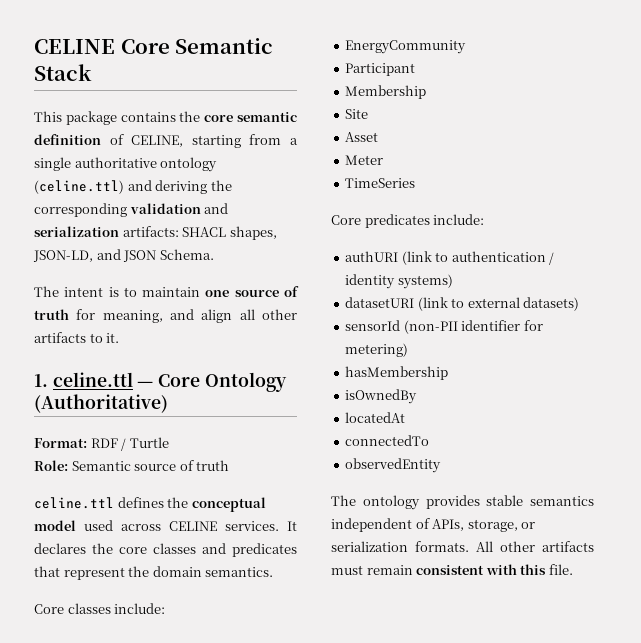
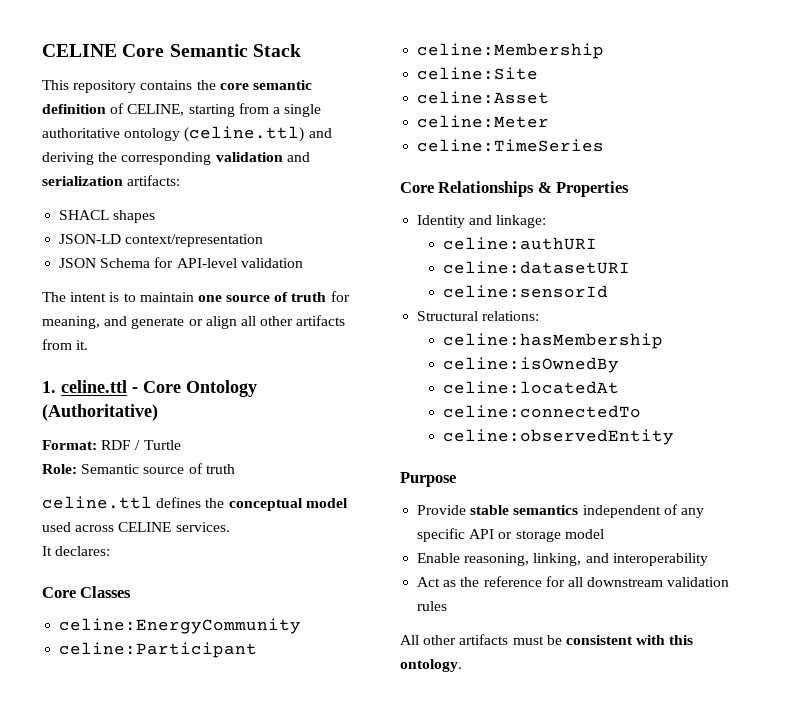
[65,111,117,125] package -> [73,80,137,93] repository
[182,226,277,240] [33,249,214,262] SHACL shapes, JSON-LD, and JSON Schema. -> [59,210,156,223] [59,234,264,247] [59,257,303,268] // SHACL shapes // JSON-LD context/representation // JSON Schema for API-level validation
(195, 314) none -> [131,317,203,329] generate or
[89,333,103,343] to -> [42,339,72,350] from
[137,381,154,387] — -> [132,387,138,393] -
[287,521,297,531] [34,543,297,557] [34,566,274,580] [34,603,166,614] [345,40,467,54] [345,63,416,76] [345,85,427,99] [345,109,369,119] [345,132,379,142] [345,155,384,165] [345,178,416,188] [331,214,485,228] [345,251,555,265] [345,274,453,289] [345,297,580,311] [345,320,543,334] [345,343,409,357] [345,366,449,380] [345,389,418,404] [345,412,406,423] [345,435,430,446] [345,458,442,473] [331,495,594,510] [331,518,536,532] [331,541,469,552] It declares the core classes and predicates that represent the domain semantics. // Core classes include: // EnergyCommunity // Participant // Membership // Site // Asset // Meter // TimeSeries // Core predicates include: // authURI (link to authentication / identity systems) // datasetURI (link to external datasets) // sensorId (non-PII identifier for metering) // hasMembership // isOwnedBy // locatedAt // connectedTo // observedEntity // The ontology provides stable semantics independent of APIs, storage, or serialization formats. -> [42,546,111,556] [42,586,132,598] [59,618,302,634] [59,642,258,658] [417,43,605,59] [417,67,539,80] [417,91,550,104] [417,115,550,128] [417,139,605,152] [400,181,630,197] [417,215,547,228] [443,237,598,250] [443,261,631,274] [443,285,609,298] [417,311,540,321] [443,333,664,349] [443,357,620,373] [443,381,620,394] [443,405,642,418] [443,429,675,445] [400,472,456,487] [417,504,704,518] [417,528,604,542] [417,553,708,566] [417,576,730,587] [417,601,448,611] // It declares: // Core Classes // celine:EnergyCommunity // celine:Participant // celine:Membership // celine:Site // celine:Asset // celine:Meter // celine:TimeSeries // Core Relationships & Properties // Identity and linkage: // celine:authURI // celine:datasetURI // celine:sensorId // Structural relations: // celine:hasMembership // celine:isOwnedBy // celine:locatedAt // celine:connectedTo // celine:observedEntity // Purpose // Provide stable semantics independent of any specific API or storage model // Enable reasoning, linking, and interoperability // Act as the reference for all downstream validation rules //
[366,565,413,575] remain -> [546,635,562,645] be
[548,564,573,575] file. -> [400,659,462,672] ontology.

